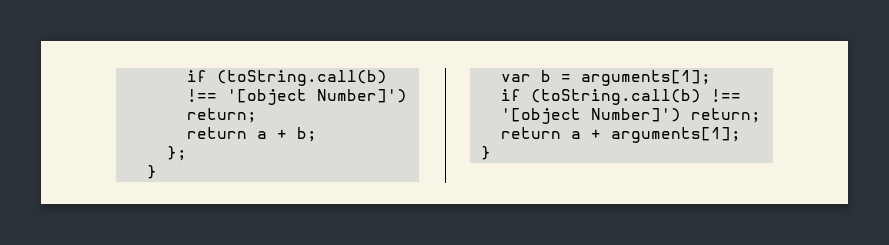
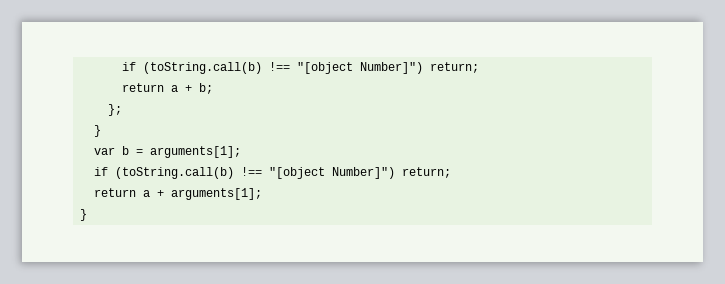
[186,70,387,86] [186,89,407,105] if (toString.call(b) !== '[object Number]') -> [121,62,423,74] if (toString.call(b) !== "[object Number]")
[500,108,681,124] '[object Number]') -> [268,167,395,179] "[object Number]")

